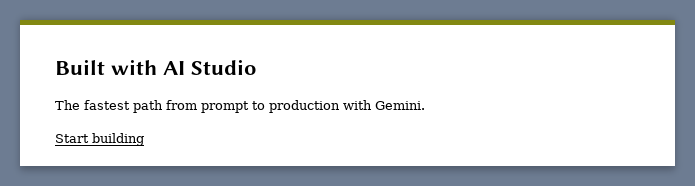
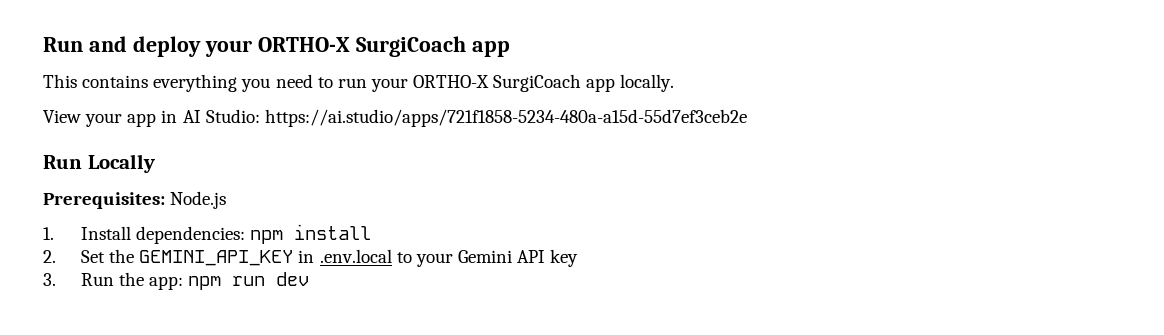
[55,59,256,75] [55,100,425,113] [55,133,144,146] Built with AI Studio // The fastest path from prompt to production with Gemini. // Start building -> [43,36,510,57] [43,74,675,92] [43,109,747,127] [43,154,155,173] [43,191,227,209] [43,224,372,244] [43,249,579,267] [43,272,310,290] Run and deploy your ORTHO-X SurgiCoach app // This contains everything you need to run your ORTHO-X SurgiCoach app locally. // View your app in AI Studio: https://ai.studio/apps/721f1858-5234-480a-a15d-55d7ef3ceb2e // Run Locally // Prerequisites: Node.js // 1. Install dependencies: npm install // 2. Set the GEMINI_API_KEY in .env.local to your Gemini API key // 3. Run the app: npm run dev

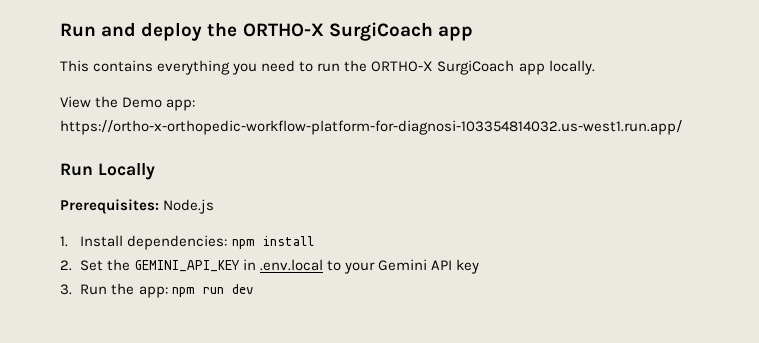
[204,40,252,57] your -> [207,22,238,37] the
[370,78,408,92] your -> [344,60,368,72] the
[85,109,747,127] your app in AI Studio: https://ai.studio/apps/721f1858-5234-480a-a15d-55d7ef3ceb2e -> [95,96,196,111] [60,120,682,135] the Demo app: https://ortho-x-orthopedic-workflow-platform-for-diagnosi-103354814032.us-west1.run.app/

